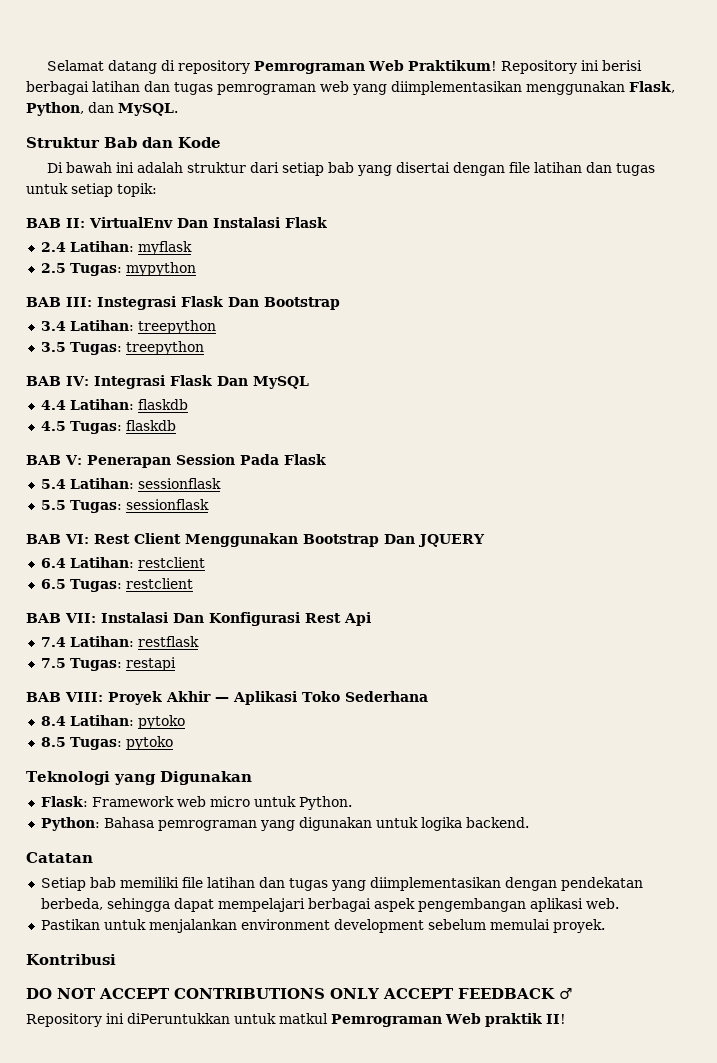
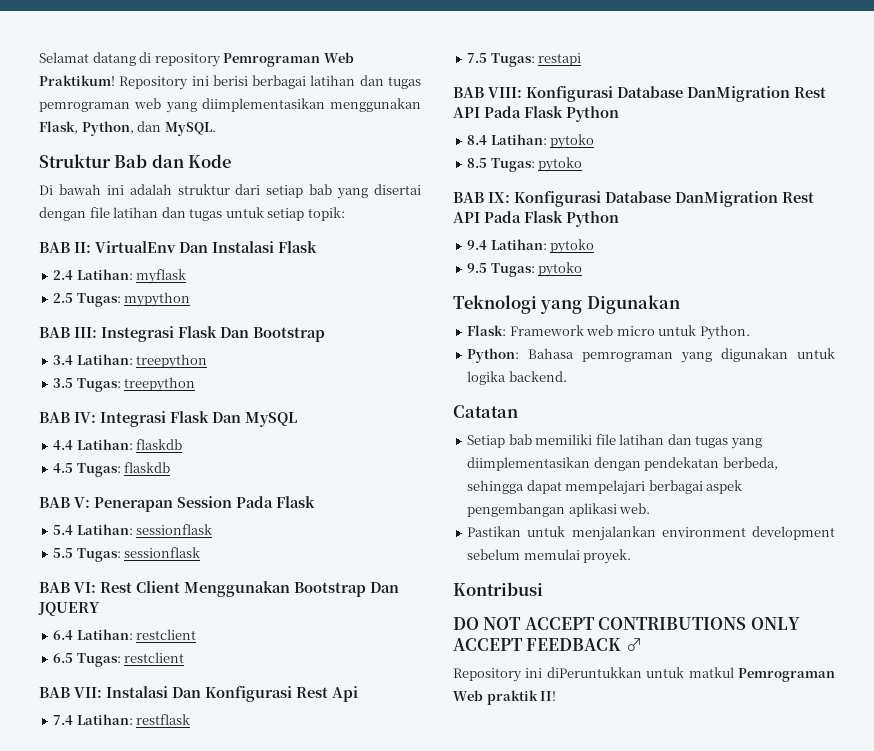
[108,691,428,705] Proyek Akhir — Aplikasi Toko Sederhana -> [526,86,826,102] [453,106,619,122] Konfigurasi Database DanMigration Rest API Pada Flask Python
(173, 743) none -> [453,191,814,207] [453,211,619,227] [467,239,595,254] [467,262,583,277] // BAB IX: Konfigurasi Database DanMigration Rest API Pada Flask Python // 9.4 Latihan: pytoko // 9.5 Tugas: pytoko

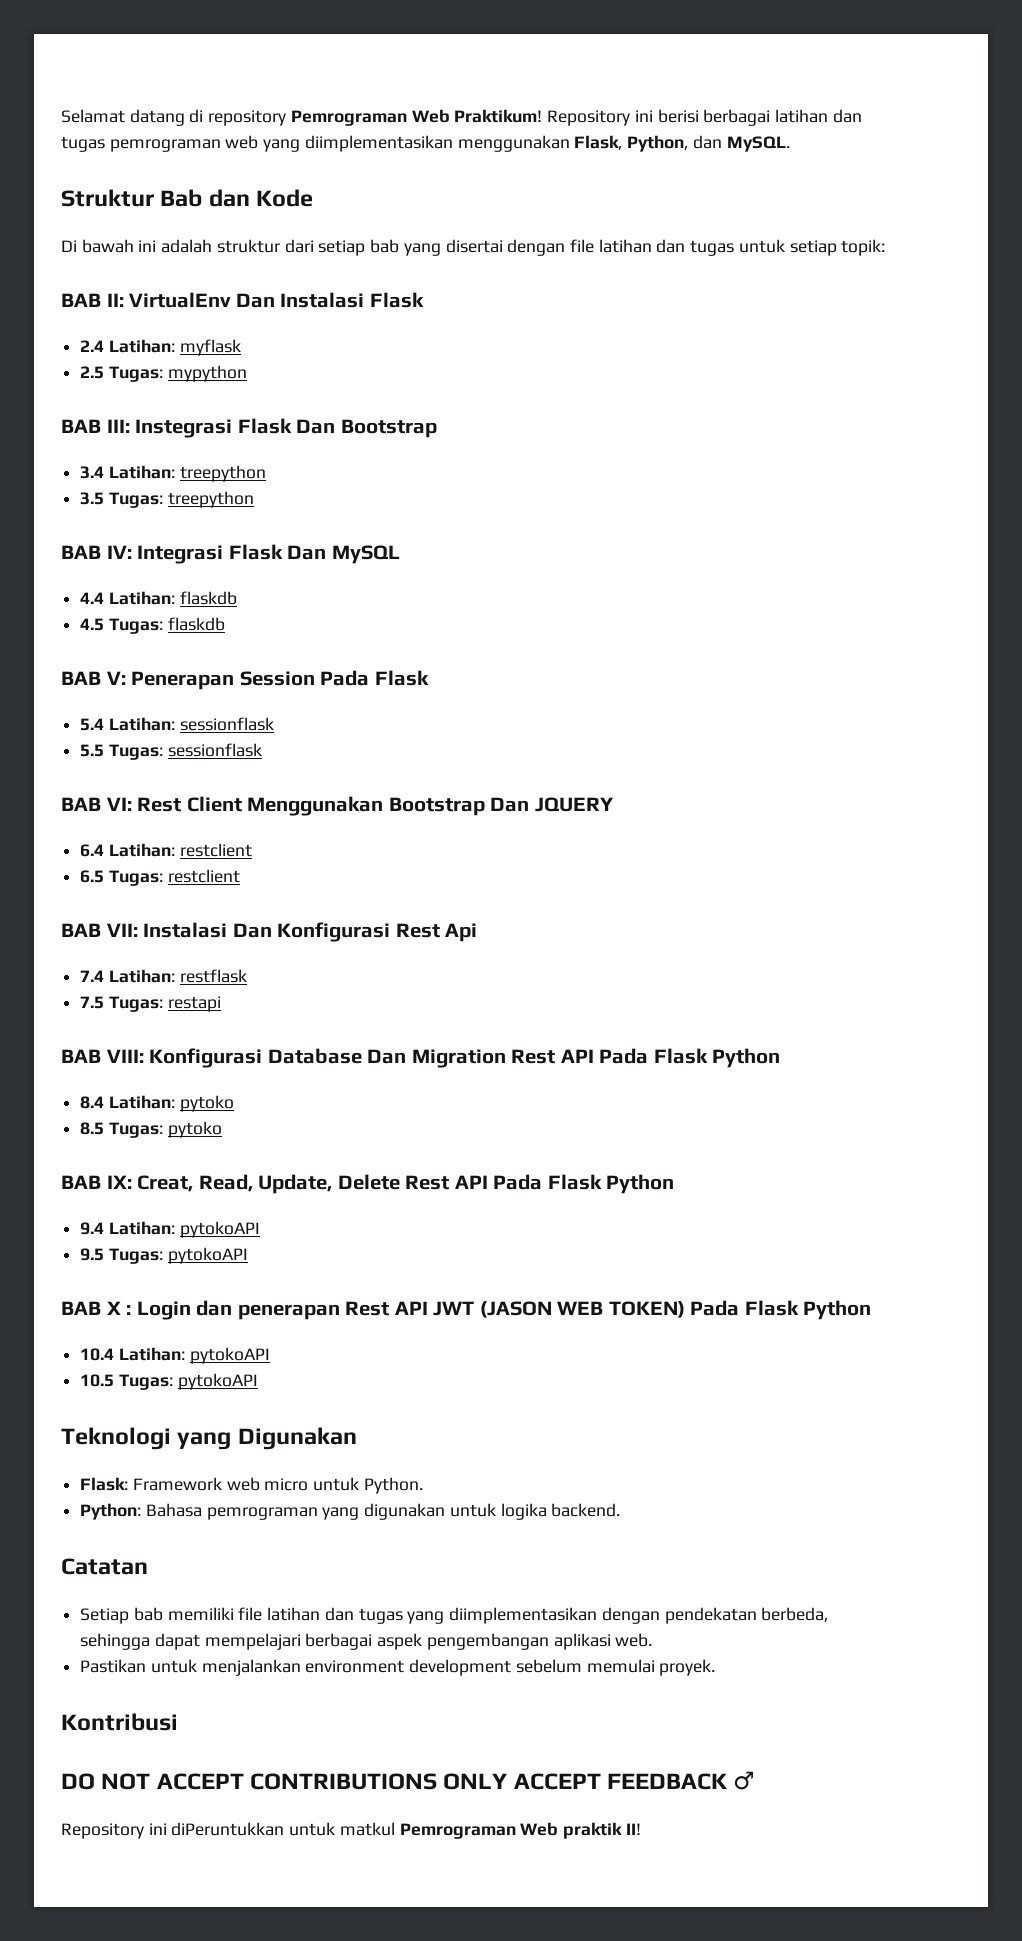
[687,86,790,102] DanMigration -> [367,1049,506,1068] Dan Migration
[514,191,778,207] Konfigurasi Database DanMigration -> [137,1174,400,1194] Creat, Read, Update, Delete
[550,239,595,254] pytoko -> [179,1221,260,1238] pytokoAPI
[538,262,583,277] pytoko -> [167,1247,248,1264] [61,1300,872,1320] [80,1347,270,1364] [80,1373,258,1390] pytokoAPI // BAB X : Login dan penerapan Rest API JWT (JASON WEB TOKEN) Pada Flask Python // 10.4 Latihan: pytokoAPI // 10.5 Tugas: pytokoAPI

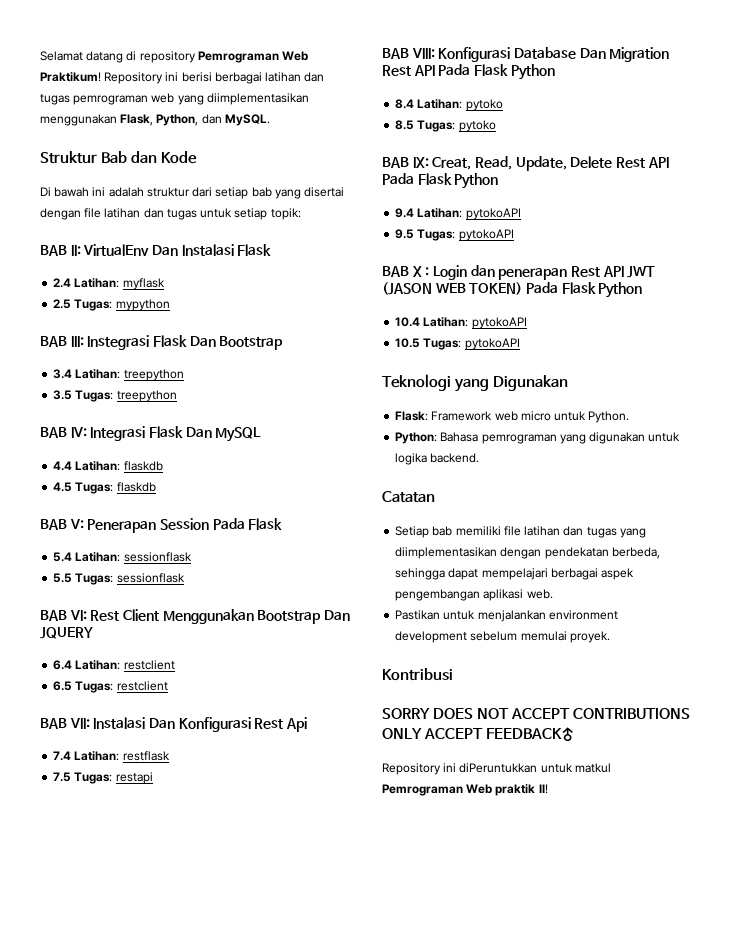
[61,1773,95,1790] DO -> [382,708,474,719] SORRY DOES
[607,1771,756,1790] FEEDBACK ♂ -> [486,727,575,742] FEEDBACK♂

